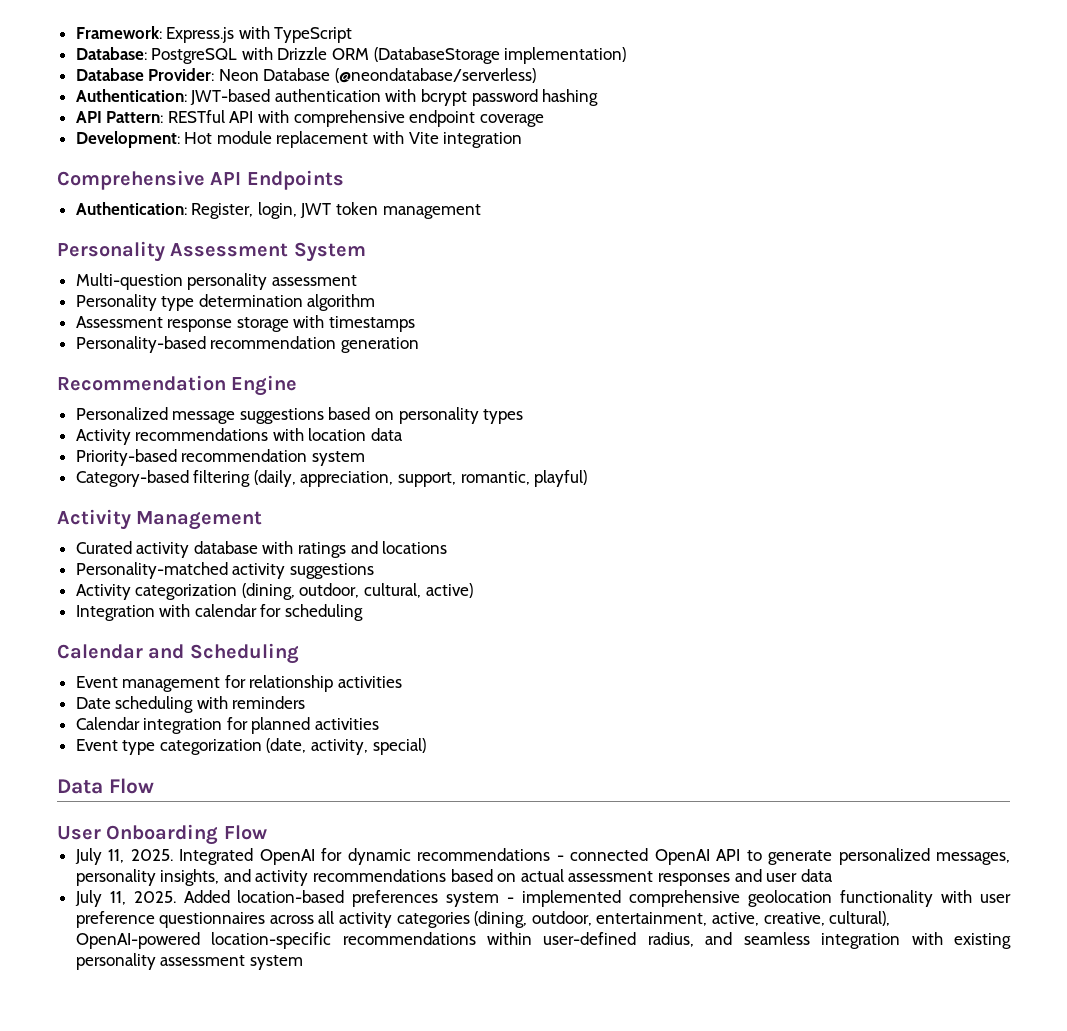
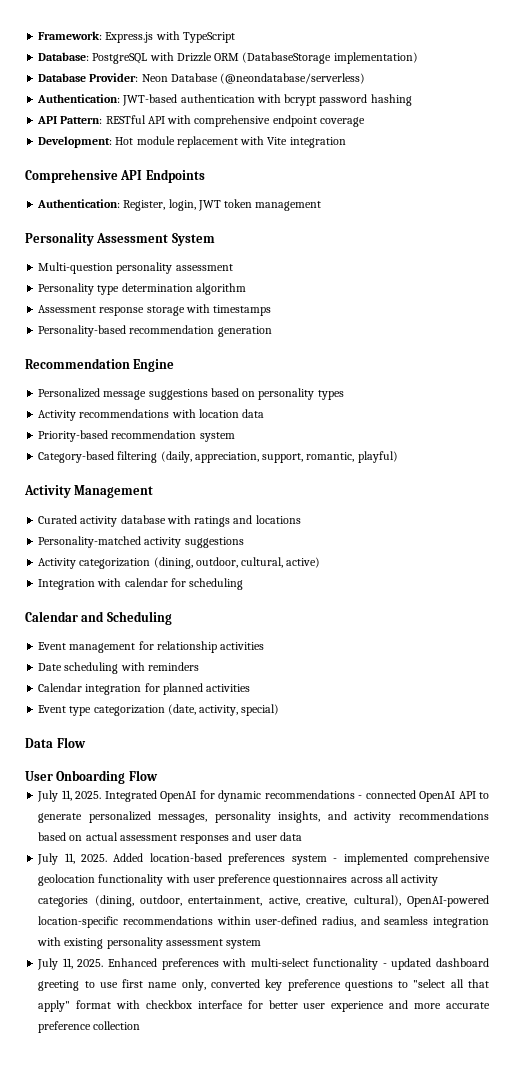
(303, 962) none -> [37,958,489,970] [38,979,490,991] [38,1000,490,1012] [38,1021,141,1033] // July 11, 2025. Enhanced preferences with multi-select functionality - updated dashboard greeting to use first name only, converted key preference questions to "select all that apply" format with checkbox interface for better user experience and more accurate preference collection

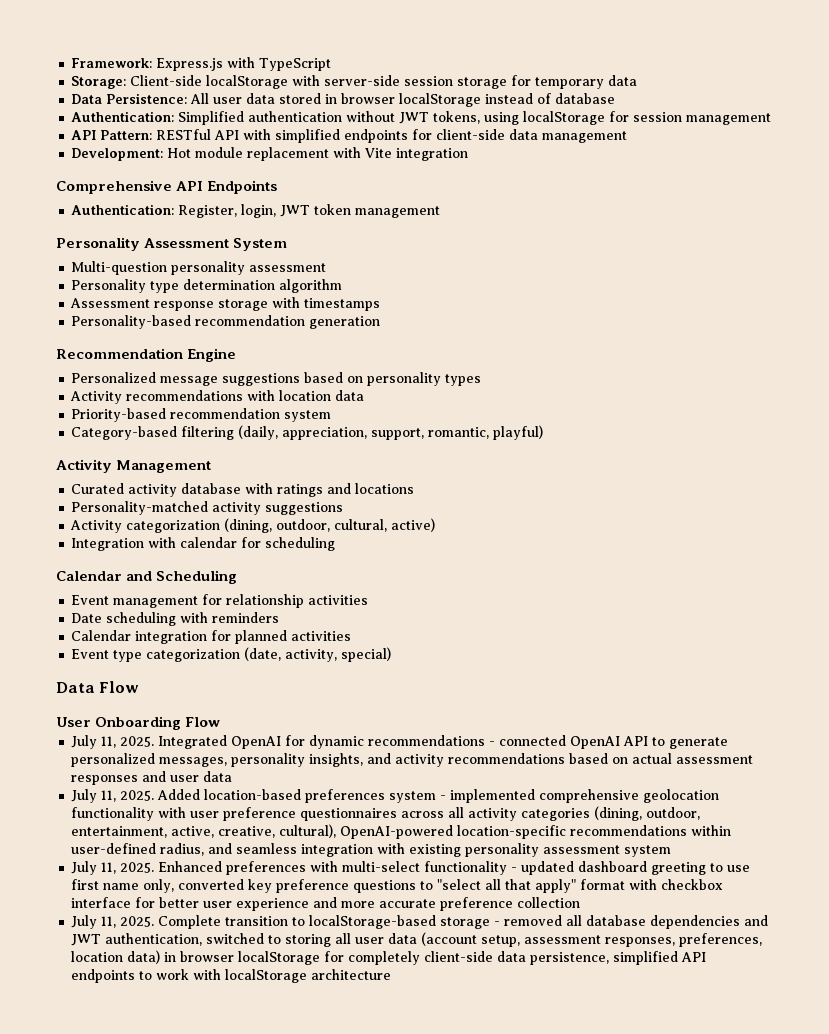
[38,52,418,64] [38,73,366,84] [37,94,412,106] Database: PostgreSQL with Drizzle ORM (DatabaseStorage implementation) // Database Provider: Neon Database (@neondatabase/serverless) // Authentication: JWT-based authentication with bcrypt password hashing -> [71,75,638,89] [71,93,616,107] [71,111,772,125] Storage: Client-side localStorage with server-side session storage for temporary data // Data Persistence: All user data stored in browser localStorage instead of database // Authentication: Simplified authentication without JWT tokens, using localStorage for session management
[194,115,365,127] comprehensive endpoint coverage -> [275,129,628,143] simplified endpoints for client-side data management
(141, 1025) none -> [71,915,769,929] [71,932,763,947] [71,950,707,965] [71,969,392,983] // July 11, 2025. Complete transition to localStorage-based storage - removed all database dependencies and JWT authentication, switched to storing all user data (account setup, assessment responses, preferences, location data) in browser localStorage for completely client-side data persistence, simplified API endpoints to work with localStorage architecture

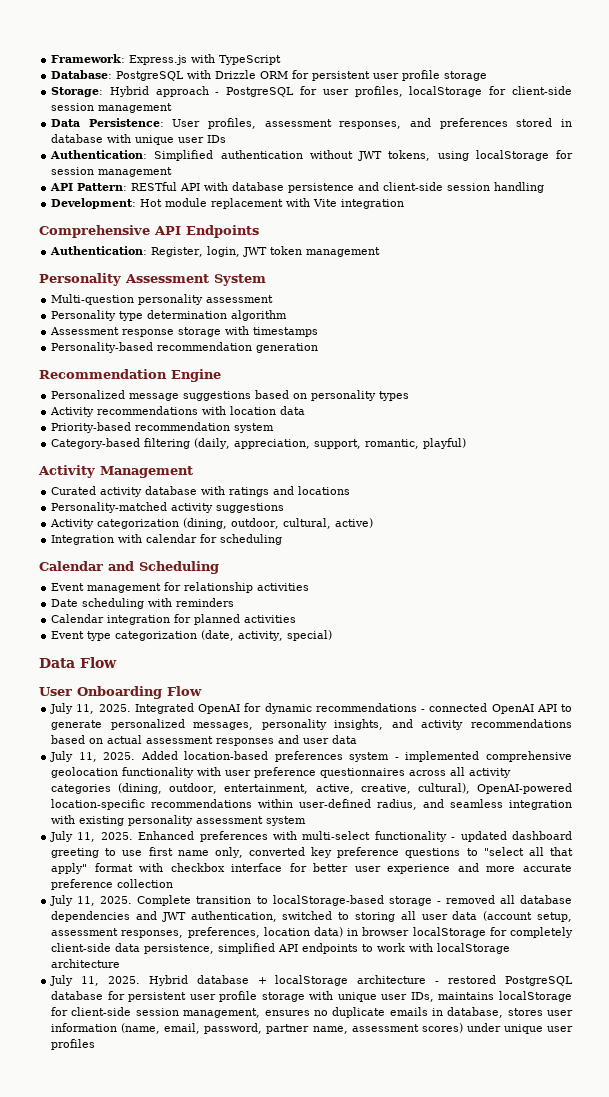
[71,75,638,89] [71,93,616,107] Storage: Client-side localStorage with server-side session storage for temporary data // Data Persistence: All user data stored in browser localStorage instead of database -> [51,70,488,81] [51,86,572,97] [51,103,173,113] [51,118,573,129] [51,134,227,145] Database: PostgreSQL with Drizzle ORM for persistent user profile storage // Storage: Hybrid approach - PostgreSQL for user profiles, localStorage for client-side session management // Data Persistence: User profiles, assessment responses, and preferences stored in database with unique user IDs
[275,129,628,143] simplified endpoints for client-side data management -> [232,182,545,193] database persistence and client-side session handling
(392, 974) none -> [50,975,573,986] [51,991,573,1002] [51,1007,574,1018] [51,1023,573,1034] [51,1039,96,1050] // July 11, 2025. Hybrid database + localStorage architecture - restored PostgreSQL database for persistent user profile storage with unique user IDs, maintains localStorage for client-side session management, ensures no duplicate emails in database, stores user information (name, email, password, partner name, assessment scores) under unique user profiles

